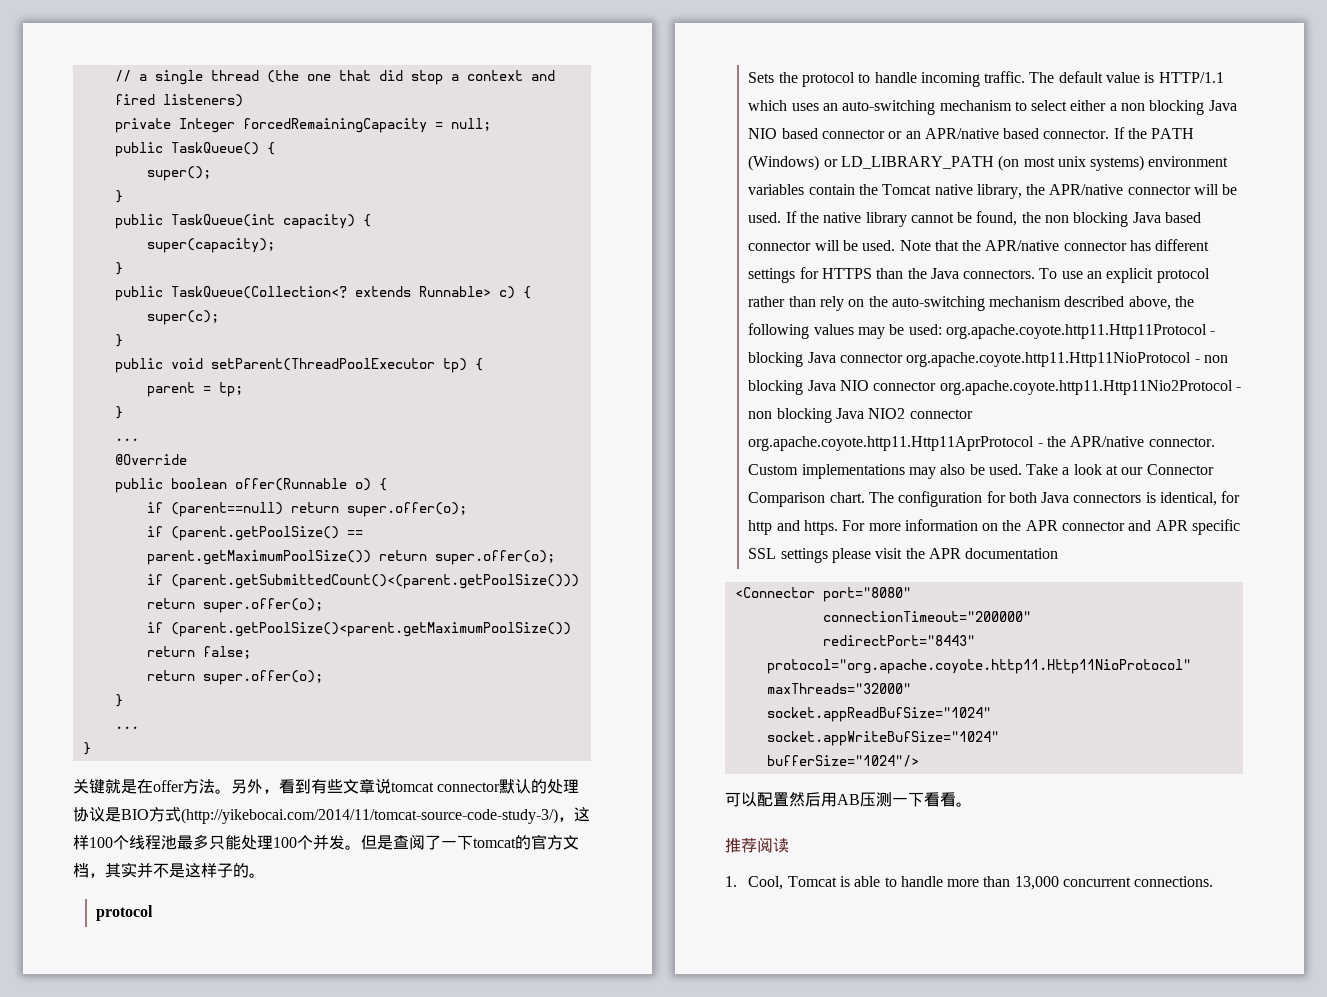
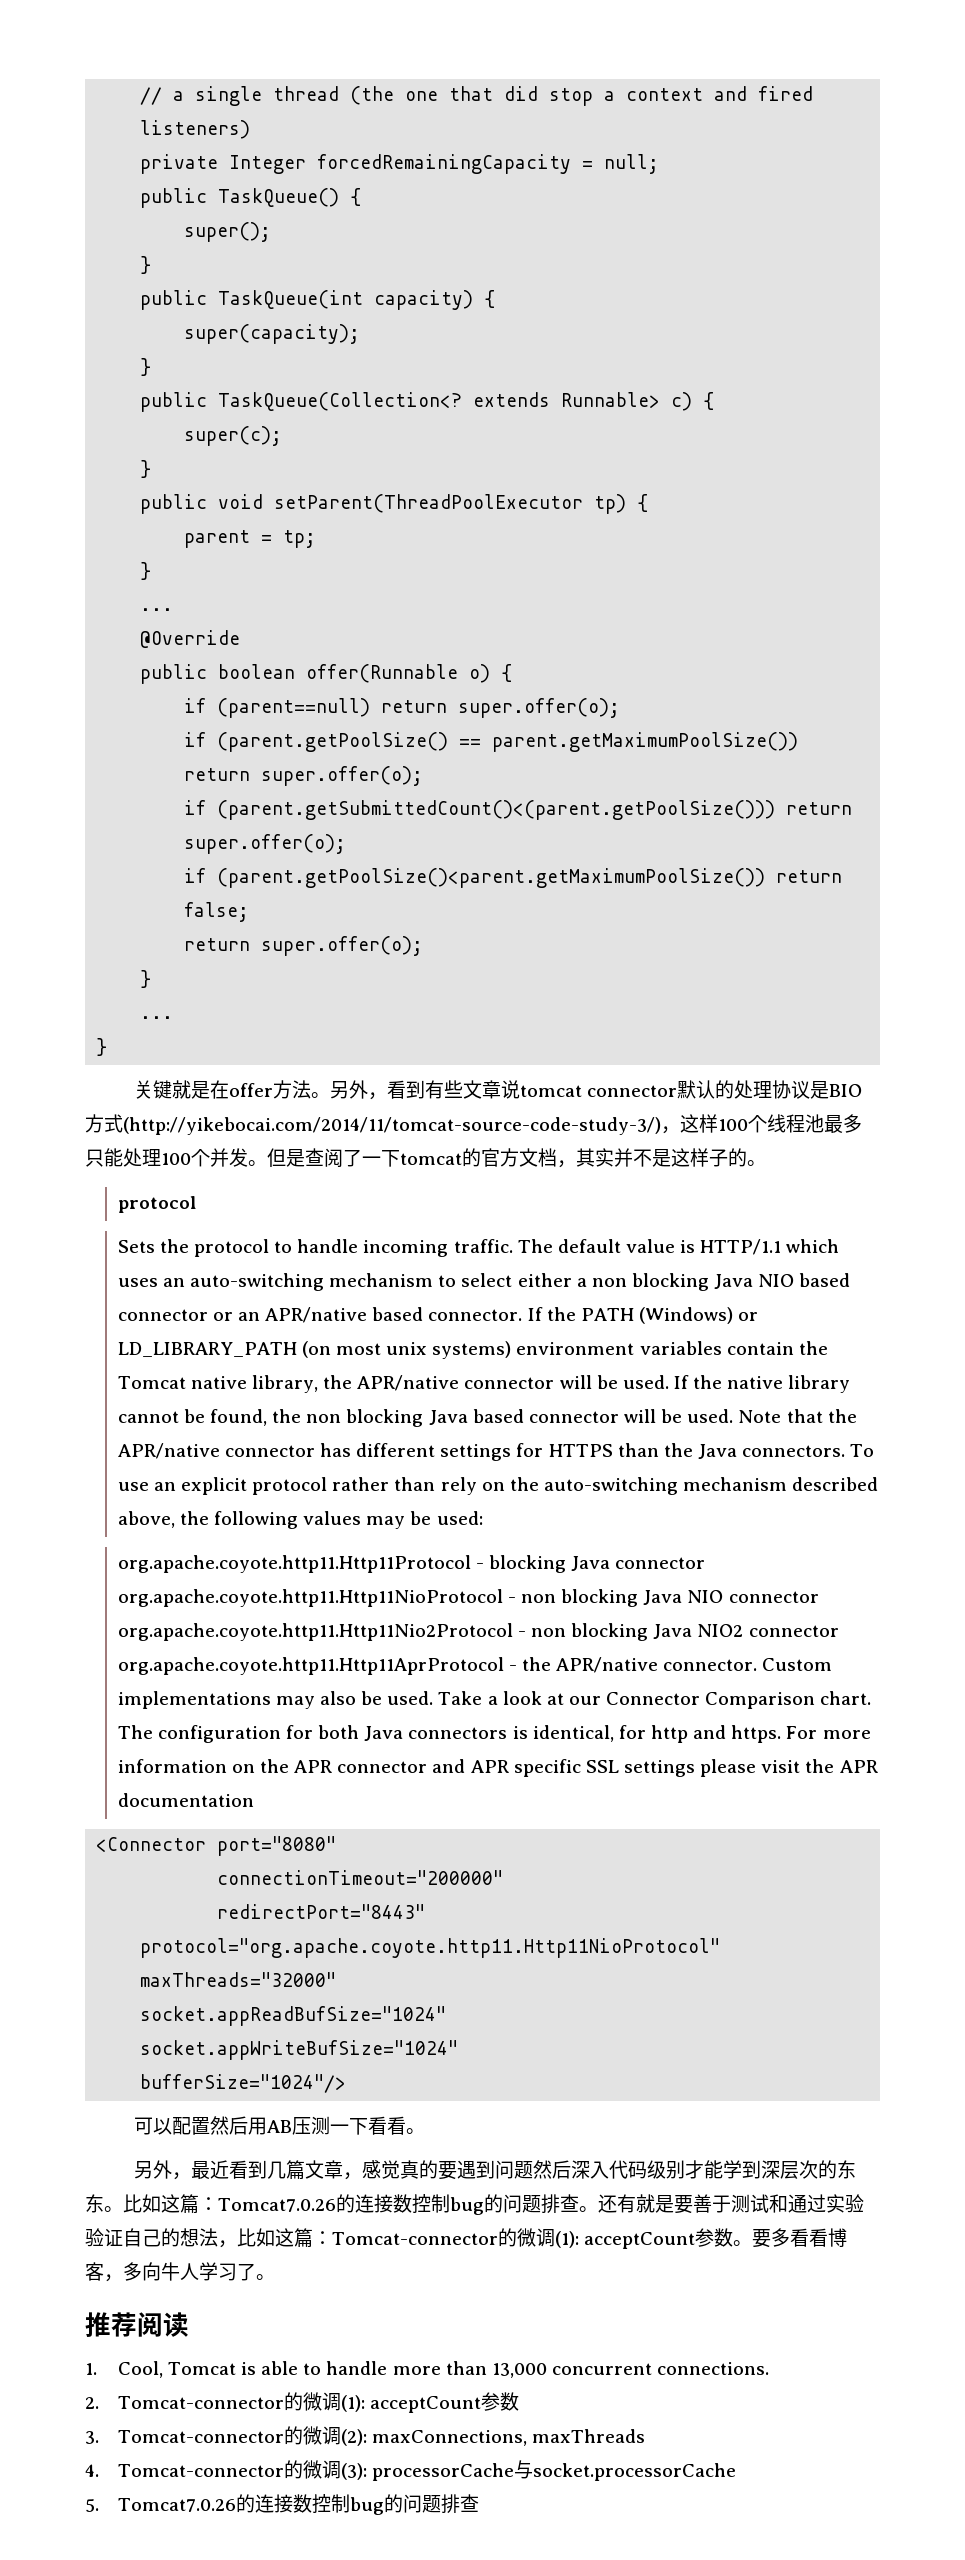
(942, 329) none -> (483, 1518) //
(972, 804) none -> [133,2160,856,2180] [85,2194,864,2215] [85,2228,848,2249] [85,2262,275,2282] // 另外，最近看到几篇文章，感觉真的要遇到问题然后深入代码级别才能学到深层次的东东。比如这篇：Tomcat7.0.26的连接数控制bug的问题排查。还有就是要善于测试和通过实验验证自己的想法，比如这篇：Tomcat-connector的微调(1): acceptCount参数。要多看看博客，多向牛人学习了。
(1214, 881) none -> [85,2392,519,2413] [85,2426,646,2446] [85,2460,736,2481] [85,2494,479,2515] // 2. Tomcat-connector的微调(1): acceptCount参数 // 3. Tomcat-connector的微调(2): maxConnections, maxThreads // 4. Tomcat-connector的微调(3): processorCache与socket.processorCache // 5. Tomcat7.0.26的连接数控制bug的问题排查

